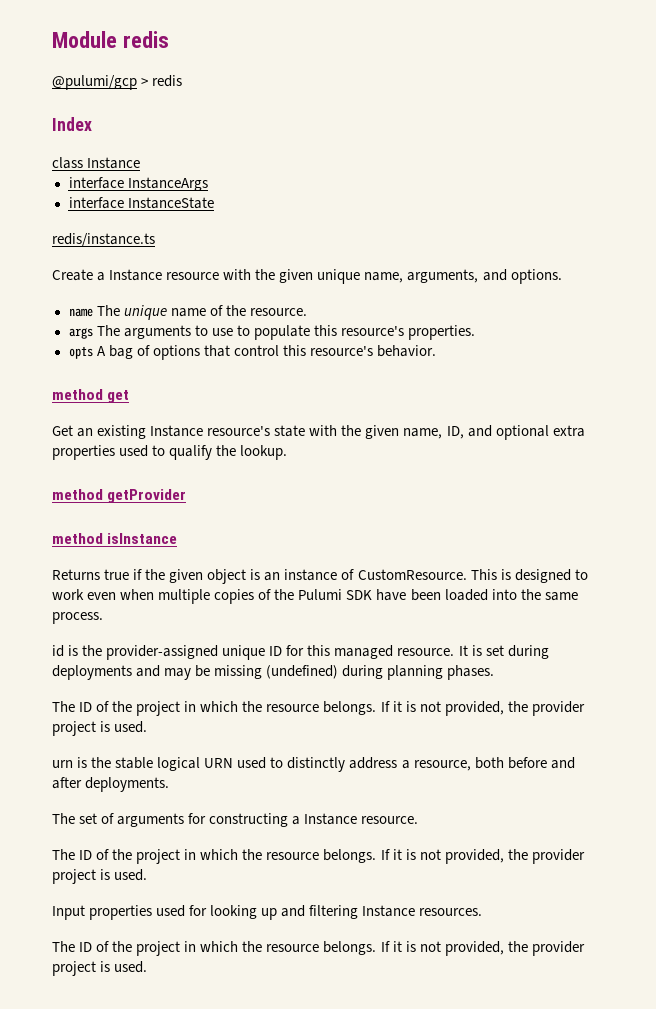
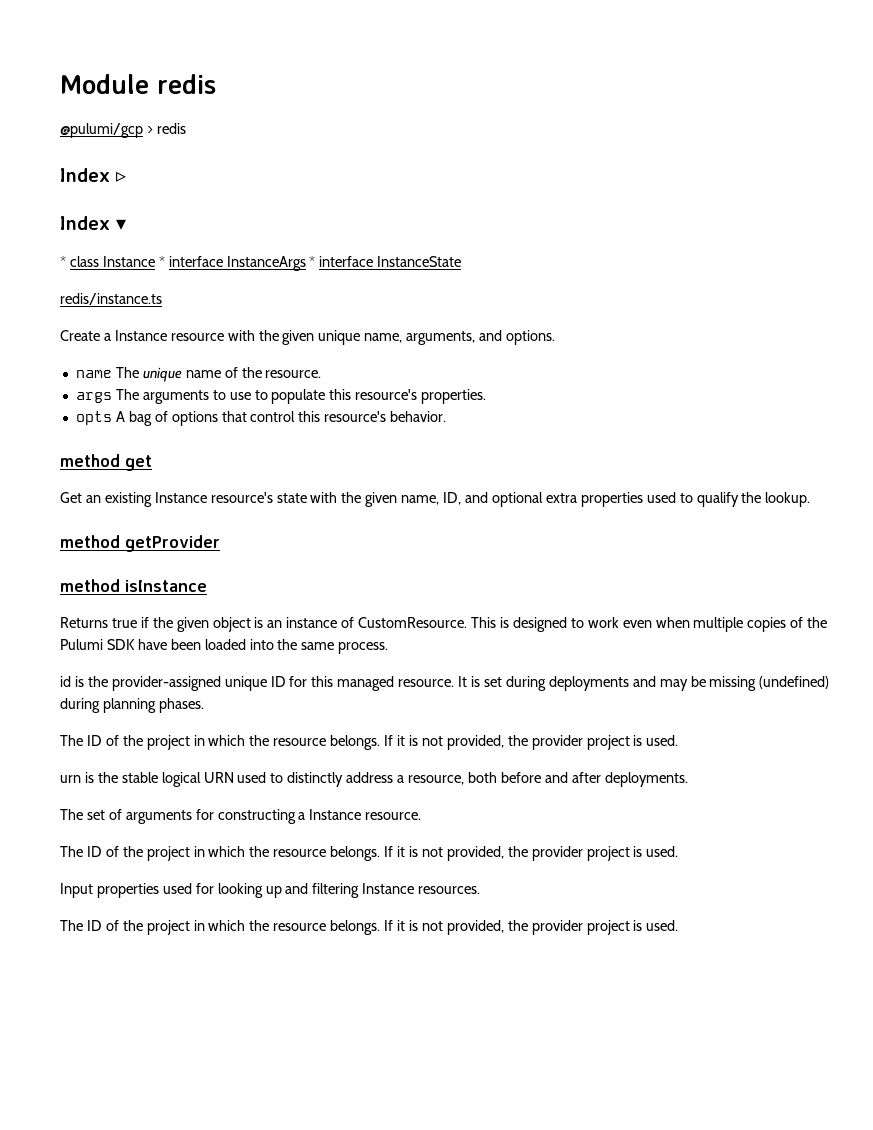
(92, 124) // -> [116,171,126,182] [60,216,126,230] [60,256,66,267] ▹ // Index ▾ // *
(141, 163) // -> [158,256,165,267] *
(208, 184) // -> [309,256,316,267] *

